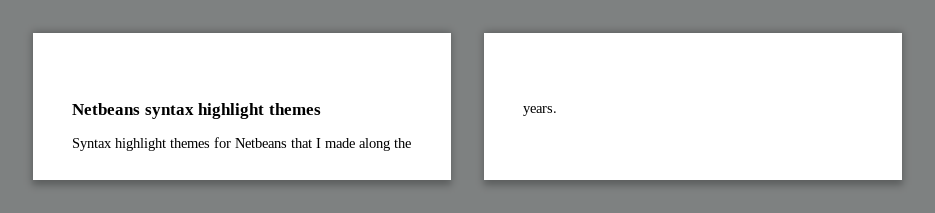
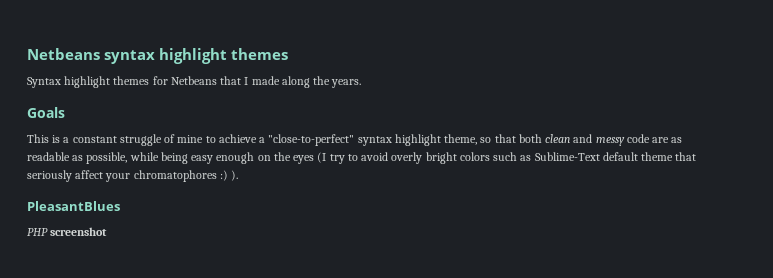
(557, 111) none -> [27,107,65,118] [27,134,683,146] [27,152,697,164] [27,170,239,182] [27,201,120,211] [27,227,108,236] // Goals // This is a constant struggle of mine to achieve a "close-to-perfect" syntax highlight theme, so that both clean and messy code are as readable as possible, while being easy enough on the eyes (I try to avoid overly bright colors such as Sublime-Text default theme that seriously affect your chromatophores :) ). // PleasantBlues // PHP screenshot

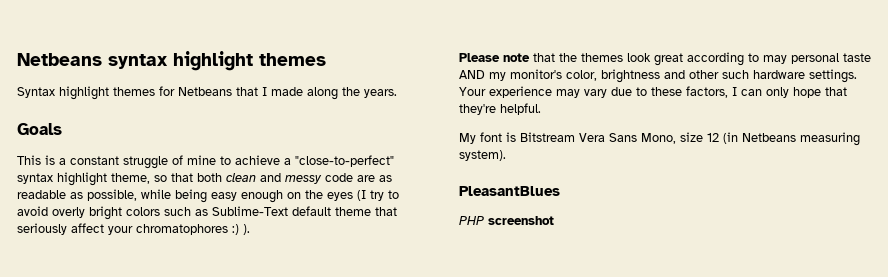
(239, 175) none -> [459,52,871,66] [459,69,857,83] [459,86,847,98] [459,103,541,115] [459,132,860,146] [459,150,506,161] // Please note that the themes look great according to may personal taste AND my monitor's color, brightness and other such hardware settings. Your experience may vary due to these factors, I can only hope that they're helpful. // My font is Bitstream Vera Sans Mono, size 12 (in Netbeans measuring system).

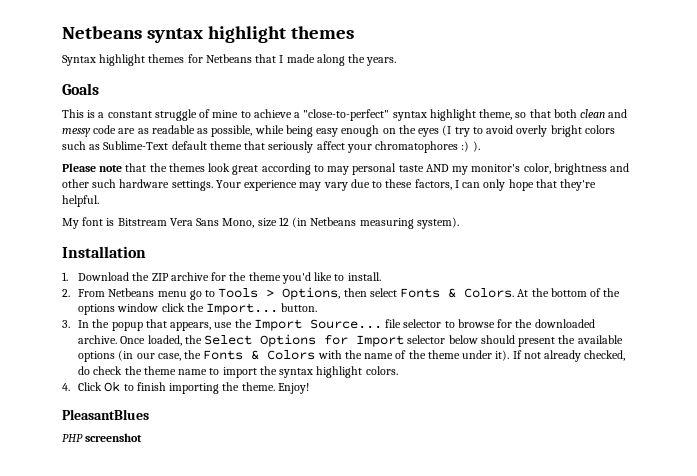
(506, 155) none -> [62,246,146,258] [62,272,381,284] [62,287,621,300] [78,303,318,315] [62,319,595,331] [78,334,623,347] [78,350,626,362] [78,366,398,378] [62,381,309,394] // Installation // 1. Download the ZIP archive for the theme you'd like to install. // 2. From Netbeans menu go to Tools > Options, then select Fonts & Colors. At the bottom of the options window click the Import... button. // 3. In the popup that appears, use the Import Source... file selector to browse for the downloaded archive. Once loaded, the Select Options for Import selector below should present the available options (in our case, the Fonts & Colors with the name of the theme under it). If not already checked, do check the theme name to import the syntax highlight colors. // 4. Click Ok to finish importing the theme. Enjoy!

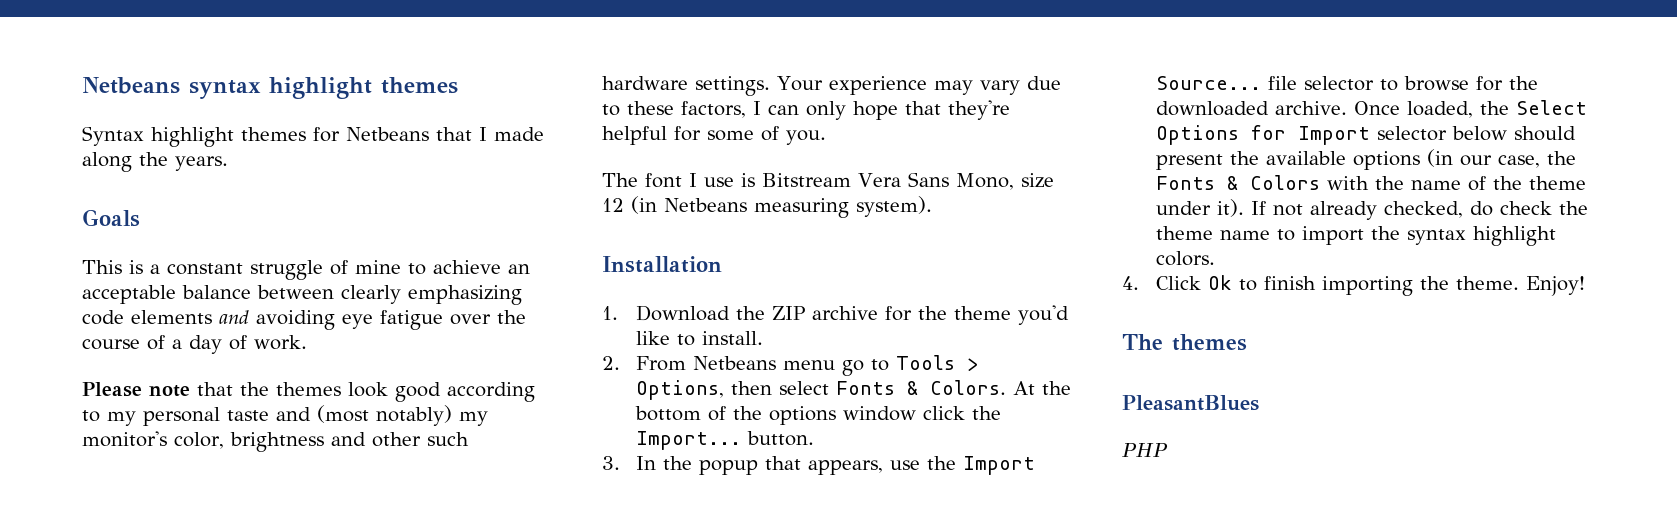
[294,109,628,121] [62,125,615,137] [62,141,480,153] a "close-to-perfect" syntax highlight theme, so that both clean and messy code are as readable as possible, while being easy enough on the eyes (I try to avoid overly bright colors such as Sublime-Text default theme that seriously affect your chromatophores :) ). -> [508,264,530,274] [82,285,522,305] [82,310,526,330] [82,335,307,354] an acceptable balance between clearly emphasizing code elements and avoiding eye fatigue over the course of a day of work.
[232,165,259,175] great -> [395,382,441,402] good
[327,166,350,175] may -> [107,411,136,426] my
[425,164,449,172] AND -> [276,405,452,426] and (most notably)
[62,195,99,207] [62,217,104,229] helpful. // My font -> [602,126,826,145] [602,173,734,188] helpful for some of you. // The font I use
(309, 388) none -> [1122,334,1247,351] // The themes
[85,433,143,442] screenshot -> (1168, 450) none

